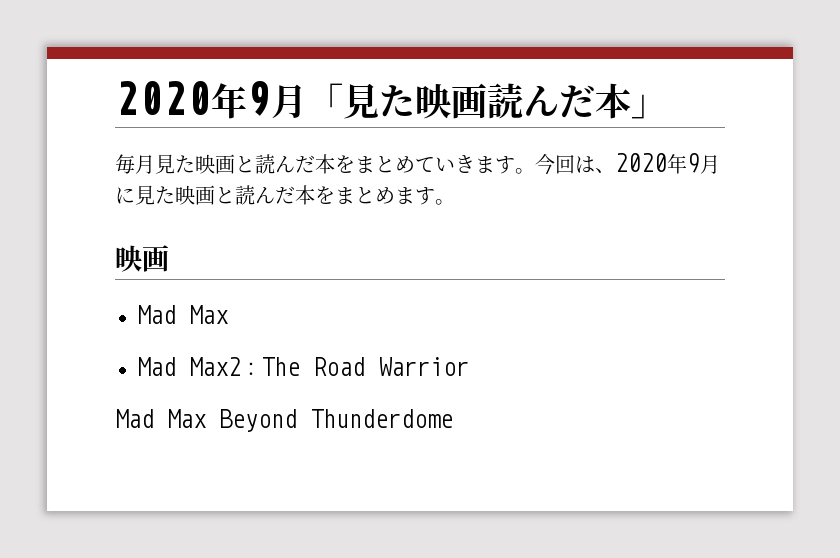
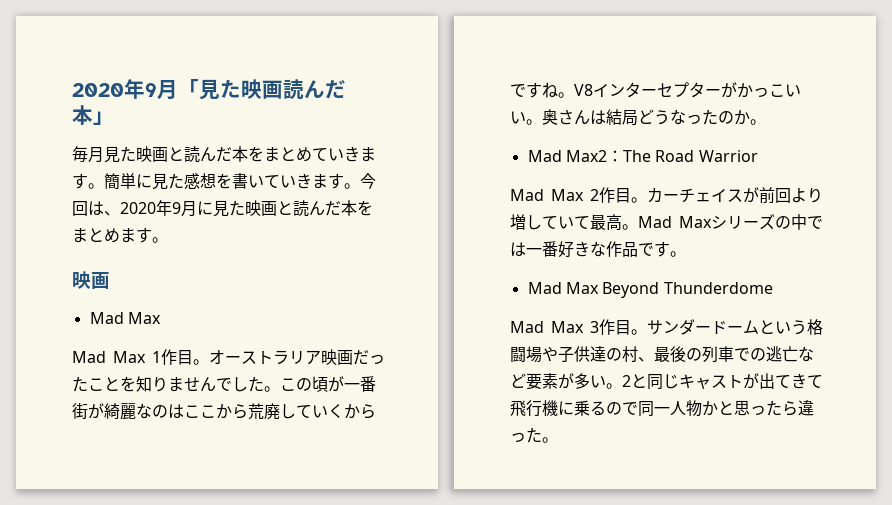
(535, 171) none -> [104,173,360,190] 簡単に見た感想を書いていきます。
(228, 314) none -> [72,349,385,365] [72,376,376,392] [72,403,376,420] [510,82,801,98] [510,109,766,126] // Mad Max 1作目。オーストラリア映画だったことを知りませんでした。この頃が一番街が綺麗なのはここから荒廃していくからですね。V8インターセプターがかっこいい。奥さんは結局どうなったのか。
[219,409,453,432] Beyond Thunderdome -> [590,187,823,204] [510,214,823,231] [510,241,686,258] [527,282,773,298] [510,319,823,335] [510,346,814,363] [510,373,823,390] [510,400,814,417] [510,427,558,443] 2作目。カーチェイスが前回より増していて最高。Mad Maxシリーズの中では一番好きな作品です。 // Mad Max Beyond Thunderdome // Mad Max 3作目。サンダードームという格闘場や子供達の村、最後の列車での逃亡など要素が多い。2と同じキャストが出てきて飛行機に乗るので同一人物かと思ったら違った。

